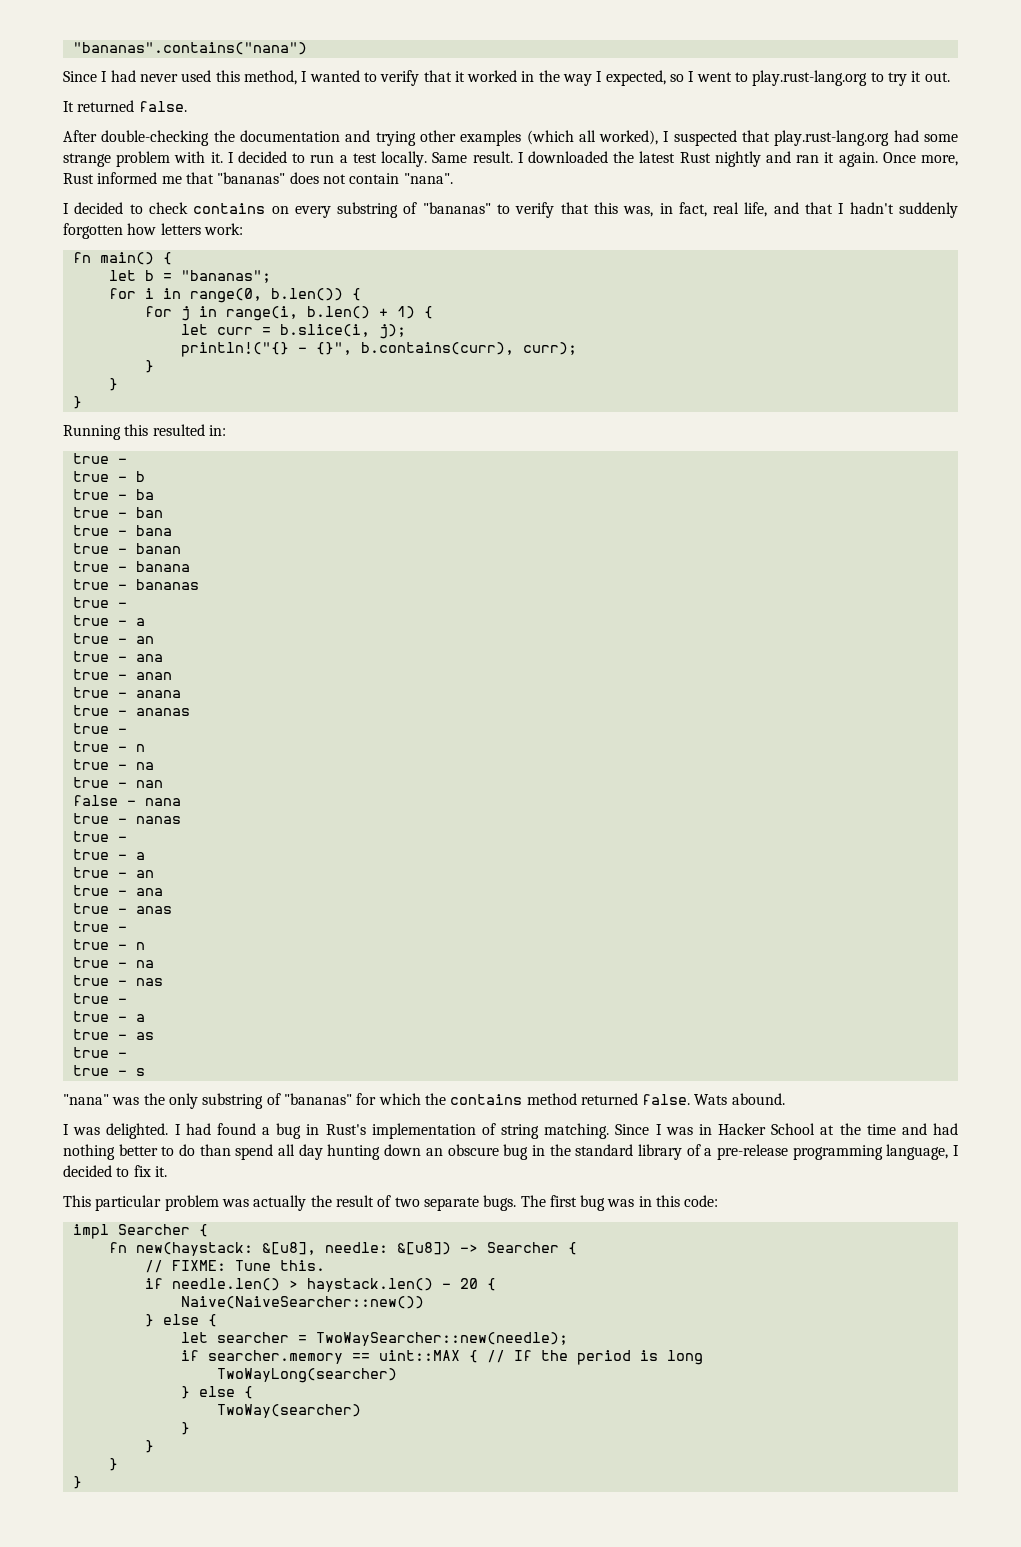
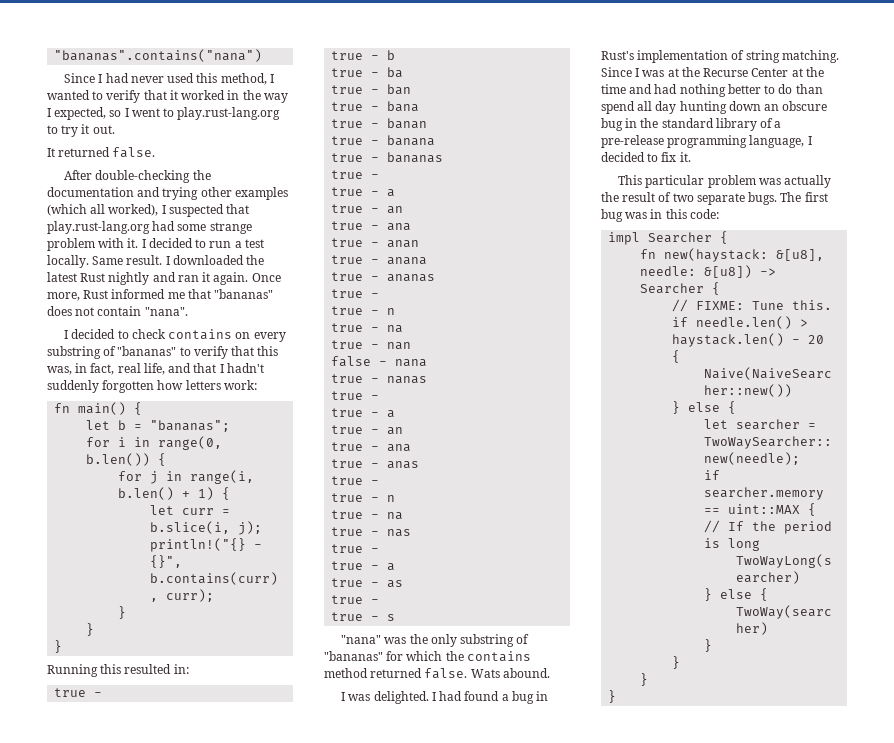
[698,1123,816,1135] in Hacker School -> [667,67,789,77] at the Recurse Center

